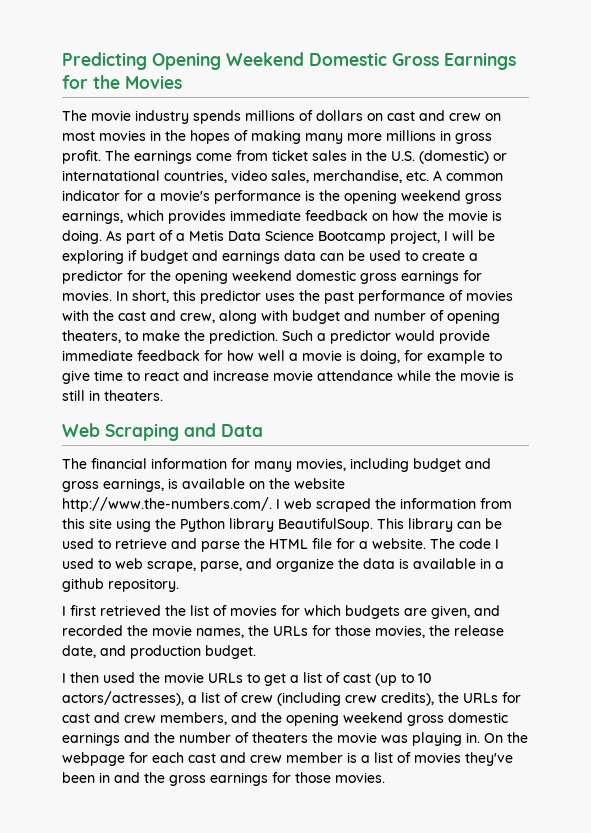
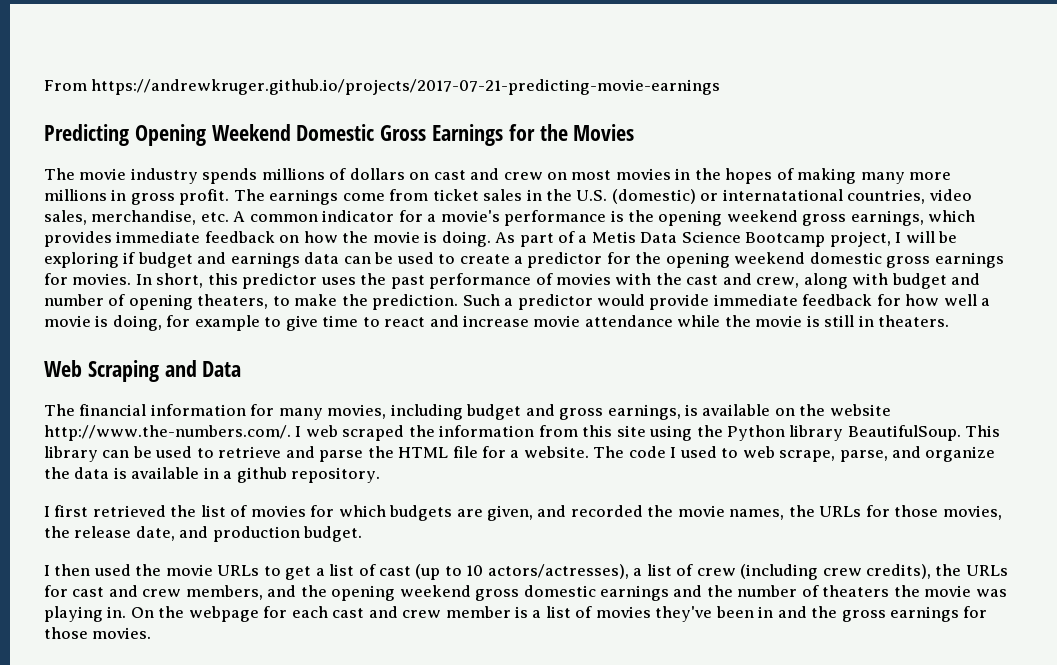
(62, 61) none -> [44,79,721,95] From https://andrewkruger.github.io/projects/2017-07-21-predicting-movie-earnings //

